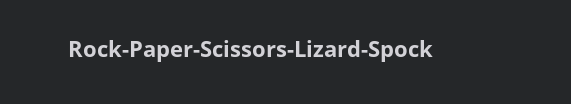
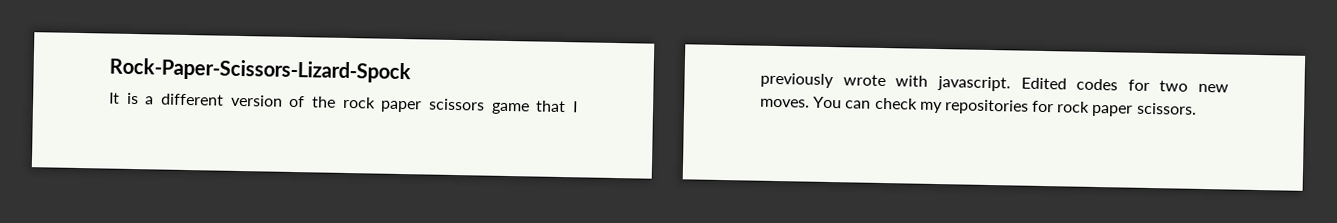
(433, 51) none -> [109,92,578,115] [760,72,1229,93] [760,96,1197,117] // It is a different version of the rock paper scissors game that I previously wrote with javascript. Edited codes for two new moves. You can check my repositories for rock paper scissors.

